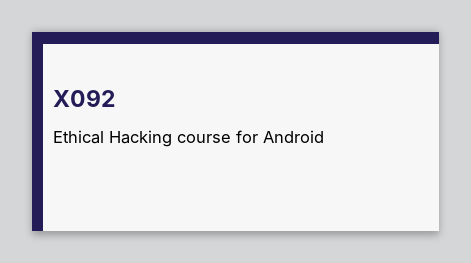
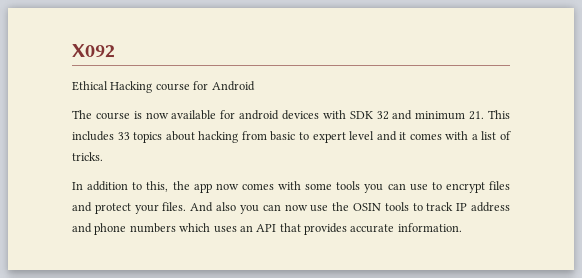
(324, 136) none -> [72,110,510,120] [72,131,511,143] [72,152,103,161] [72,181,510,193] [72,202,510,214] [72,223,462,235] // The course is now available for android devices with SDK 32 and minimum 21. This includes 33 topics about hacking from basic to expert level and it comes with a list of tricks. // In addition to this, the app now comes with some tools you can use to encrypt files and protect your files. And also you can now use the OSIN tools to track IP address and phone numbers which uses an API that provides accurate information.

